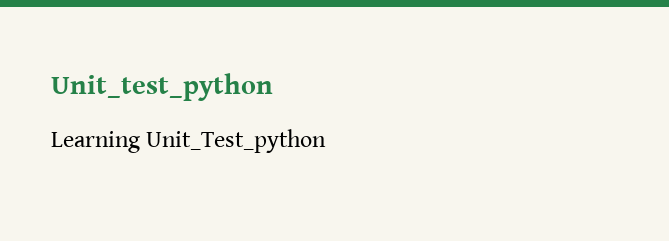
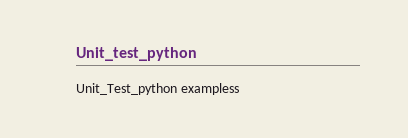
[51,129,327,153] Learning Unit_Test_python -> [76,83,239,95] Unit_Test_python exampless

